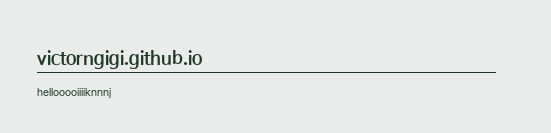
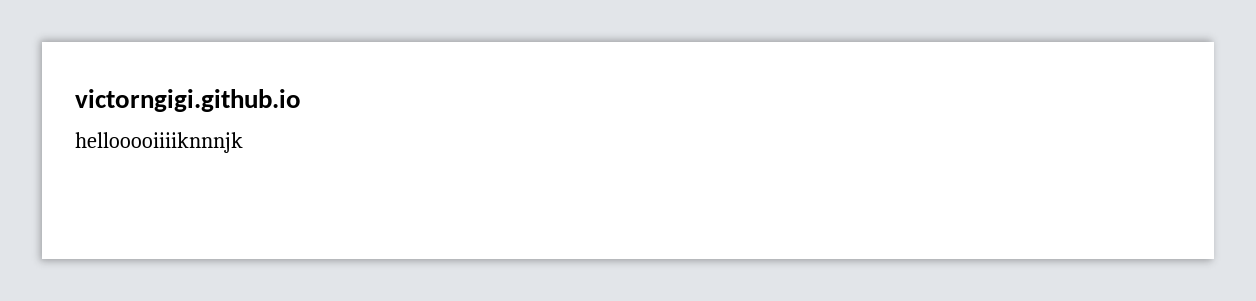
[37,88,111,98] hellooooiiiiknnnj -> [75,132,243,153] hellooooiiiiknnnjk

